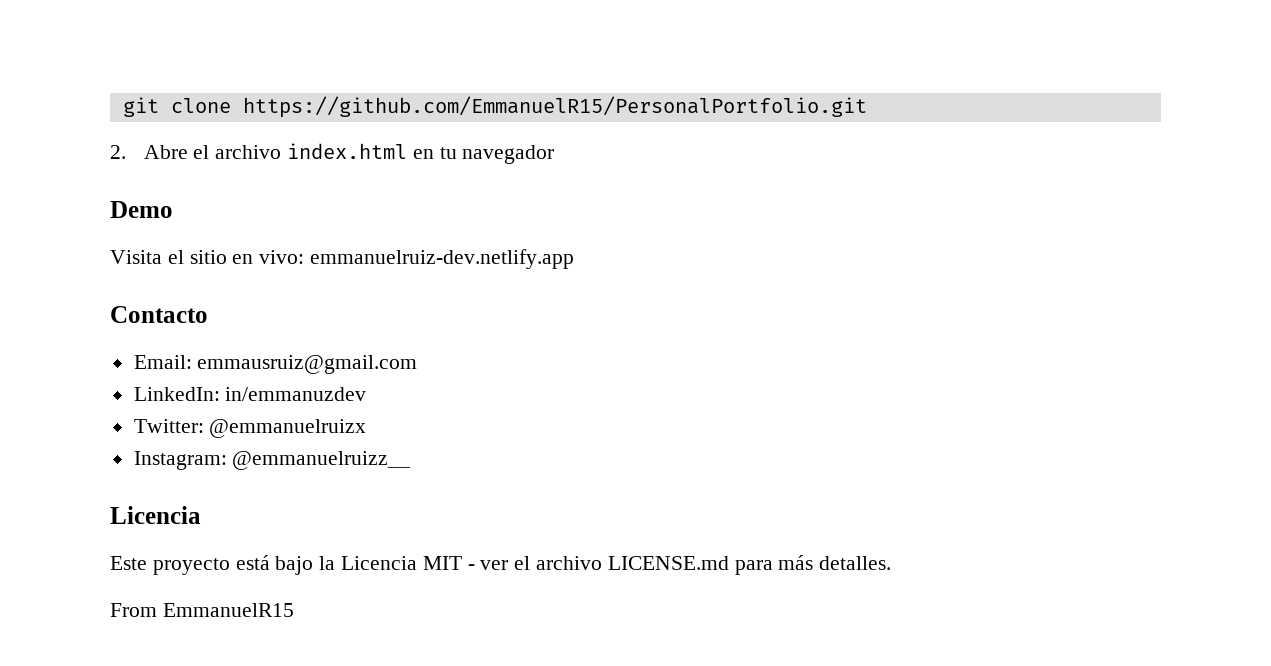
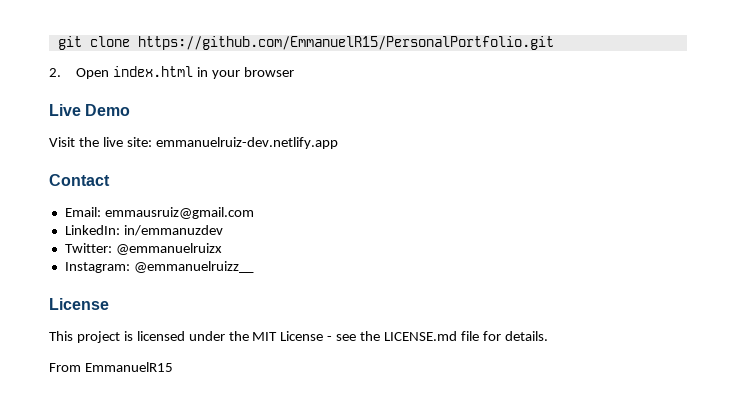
[143,143,555,164] [110,201,173,218] [110,250,305,264] Abre el archivo index.html en tu navegador // Demo // Visita el sitio en vivo: -> [76,66,294,79] [49,104,131,116] [49,137,152,147] Open index.html in your browser // Live Demo // Visit the live site:
[110,306,208,323] Contacto -> [49,174,110,186] Contact
[110,506,201,524] [110,555,892,575] Licencia // Este proyecto está bajo la Licencia MIT - ver el archivo LICENSE.md para más detalles. -> [49,298,109,310] [49,331,548,343] License // This project is licensed under the MIT License - see the LICENSE.md file for details.

